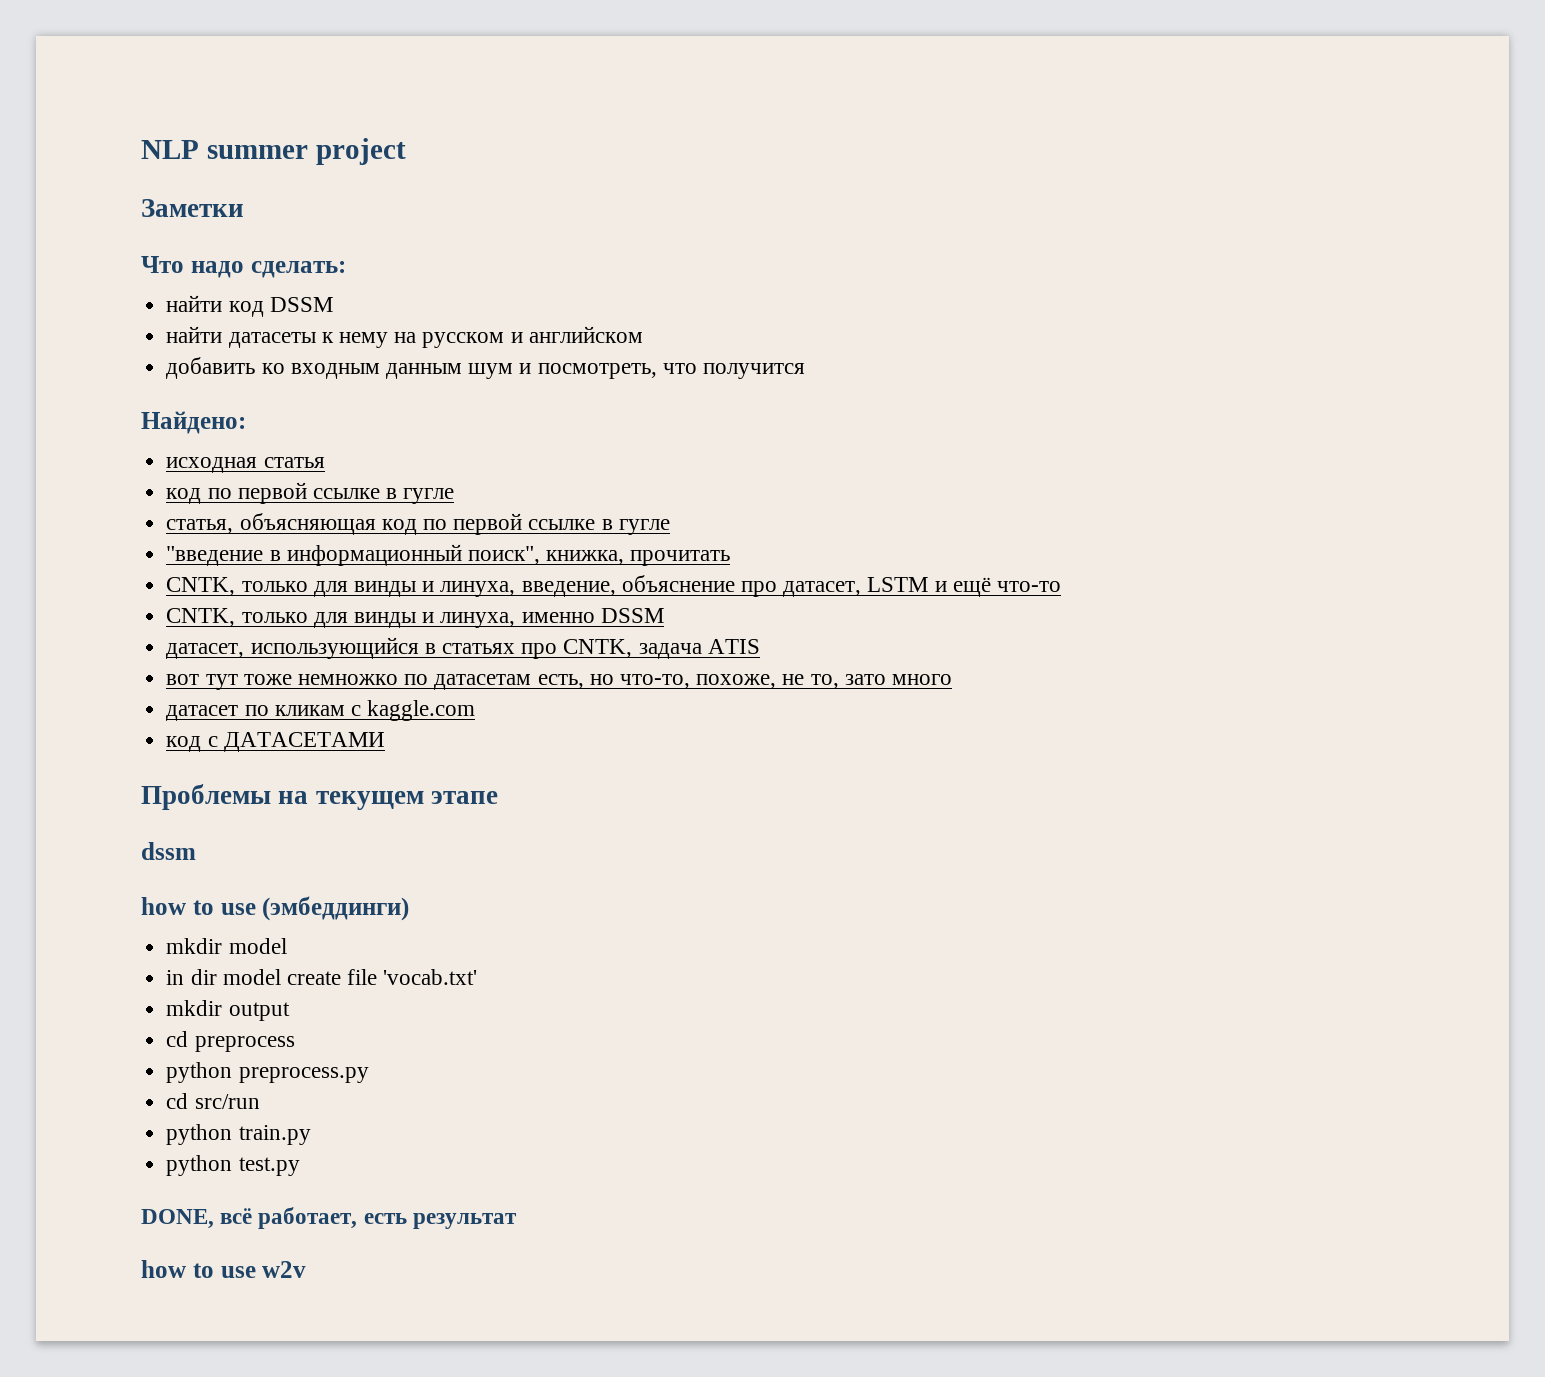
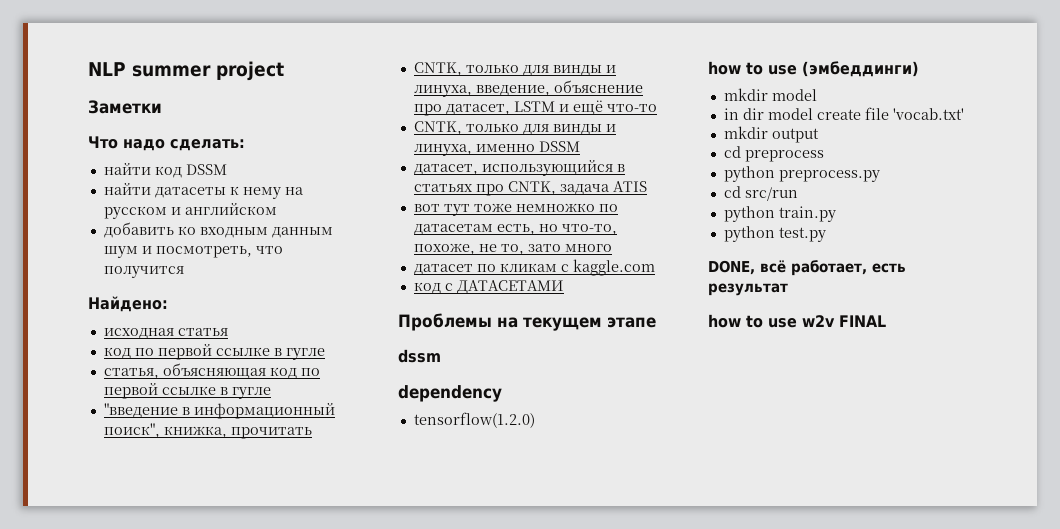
(196, 851) none -> [398,385,502,402] [413,412,535,428] // dependency // tensorflow(1.2.0)
(307, 1269) none -> [839,315,886,327] FINAL

